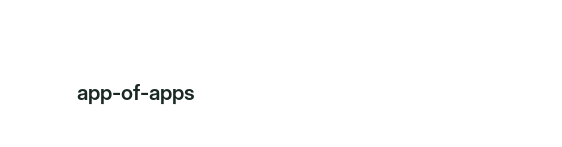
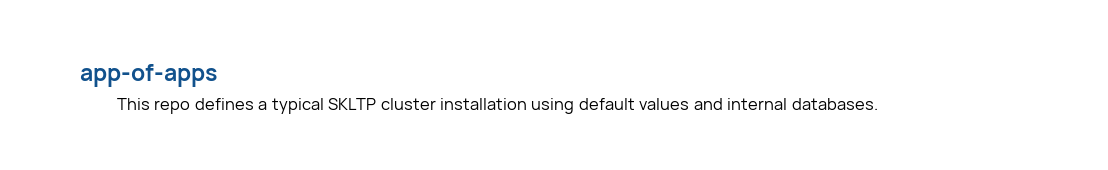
(195, 94) none -> [116,98,878,114] // This repo defines a typical SKLTP cluster installation using default values and internal databases.

